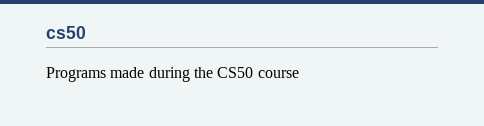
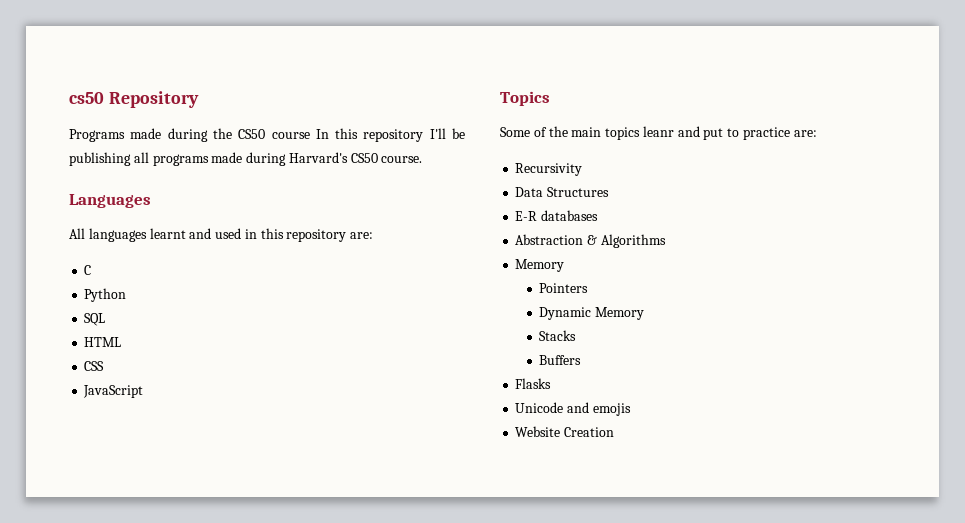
(86, 32) none -> [108,91,199,108] Repository
(299, 74) none -> [315,128,466,142] [69,152,423,166] [69,194,151,208] [69,228,374,242] [84,265,92,275] [84,288,127,302] [84,313,106,326] [84,337,122,347] [84,361,105,371] [83,385,144,398] [500,91,550,106] [500,126,817,140] [515,163,583,176] [515,187,610,197] [515,210,599,221] [515,234,666,248] [515,259,565,272] [539,283,589,293] [539,307,645,320] [539,330,577,341] [539,355,582,365] [515,378,552,389] [515,402,631,416] [515,426,615,437] In this repository I'll be publishing all programs made during Harvard's CS50 course. // Languages // All languages learnt and used in this repository are: // C // Python // SQL // HTML // CSS // JavaScript // Topics // Some of the main topics leanr and put to practice are: // Recursivity // Data Structures // E-R databases // Abstraction & Algorithms // Memory // Pointers // Dynamic Memory // Stacks // Buffers // Flasks // Unicode and emojis // Website Creation

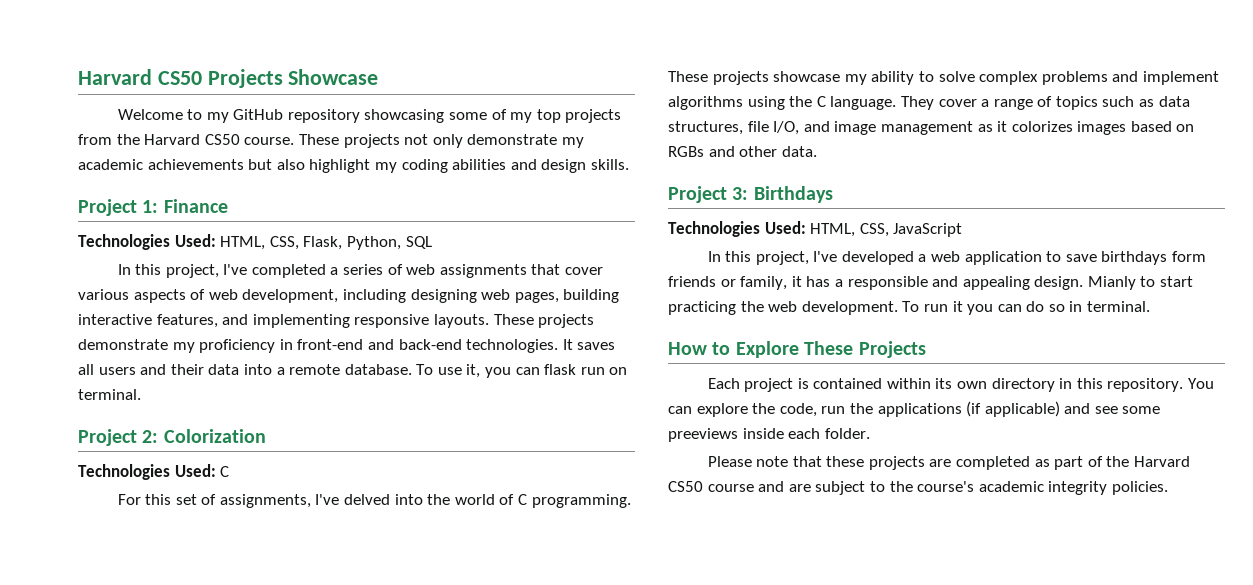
[69,91,199,108] [69,128,466,142] [69,152,423,166] [69,194,151,208] [69,228,374,242] [84,265,92,275] [84,288,127,302] [84,313,106,326] [84,337,122,347] [84,361,105,371] [83,385,144,398] [500,91,550,106] [500,126,817,140] [515,163,583,176] [515,187,610,197] [515,210,599,221] [515,234,666,248] [515,259,565,272] [539,283,589,293] [539,307,645,320] [539,330,577,341] [539,355,582,365] [515,378,552,389] [515,402,631,416] [515,426,615,437] cs50 Repository // Programs made during the CS50 course In this repository I'll be publishing all programs made during Harvard's CS50 course. // Languages // All languages learnt and used in this repository are: // C // Python // SQL // HTML // CSS // JavaScript // Topics // Some of the main topics leanr and put to practice are: // Recursivity // Data Structures // E-R databases // Abstraction & Algorithms // Memory // Pointers // Dynamic Memory // Stacks // Buffers // Flasks // Unicode and emojis // Website Creation -> [78,69,379,88] [117,109,622,123] [78,134,584,148] [78,159,629,173] [78,199,228,216] [78,234,432,250] [117,264,604,278] [78,289,620,303] [78,314,595,328] [78,339,616,353] [78,364,628,378] [78,389,141,400] [78,429,266,446] [78,464,230,480] [117,494,631,508] [668,71,1219,85] [668,96,1190,110] [668,121,1195,135] [668,146,817,157] [668,186,833,203] [668,221,963,237] [707,251,1207,265] [668,276,1194,290] [668,301,1151,315] [668,341,926,358] [707,378,1215,392] [668,401,1161,417] [668,428,870,442] [707,456,1191,470] [668,481,1168,495] Harvard CS50 Projects Showcase // Welcome to my GitHub repository showcasing some of my top projects from the Harvard CS50 course. These projects not only demonstrate my academic achievements but also highlight my coding abilities and design skills. // Project 1: Finance // Technologies Used: HTML, CSS, Flask, Python, SQL // In this project, I've completed a series of web assignments that cover various aspects of web development, including designing web pages, building interactive features, and implementing responsive layouts. These projects demonstrate my proficiency in front-end and back-end technologies. It saves all users and their data into a remote database. To use it, you can flask run on terminal. // Project 2: Colorization // Technologies Used: C // For this set of assignments, I've delved into the world of C programming. These projects showcase my ability to solve complex problems and implement algorithms using the C language. They cover a range of topics such as data structures, file I/O, and image management as it colorizes images based on RGBs and other data. // Project 3: Birthdays // Technologies Used: HTML, CSS, JavaScript // In this project, I've developed a web application to save birthdays form friends or family, it has a responsible and appealing design. Mianly to start practicing the web development. To run it you can do so in terminal. // How to Explore These Projects // Each project is contained within its own directory in this repository. You can explore the code, run the applications (if applicable) and see some preeviews inside each folder. // Please note that these projects are completed as part of the Harvard CS50 course and are subject to the course's academic integrity policies.

